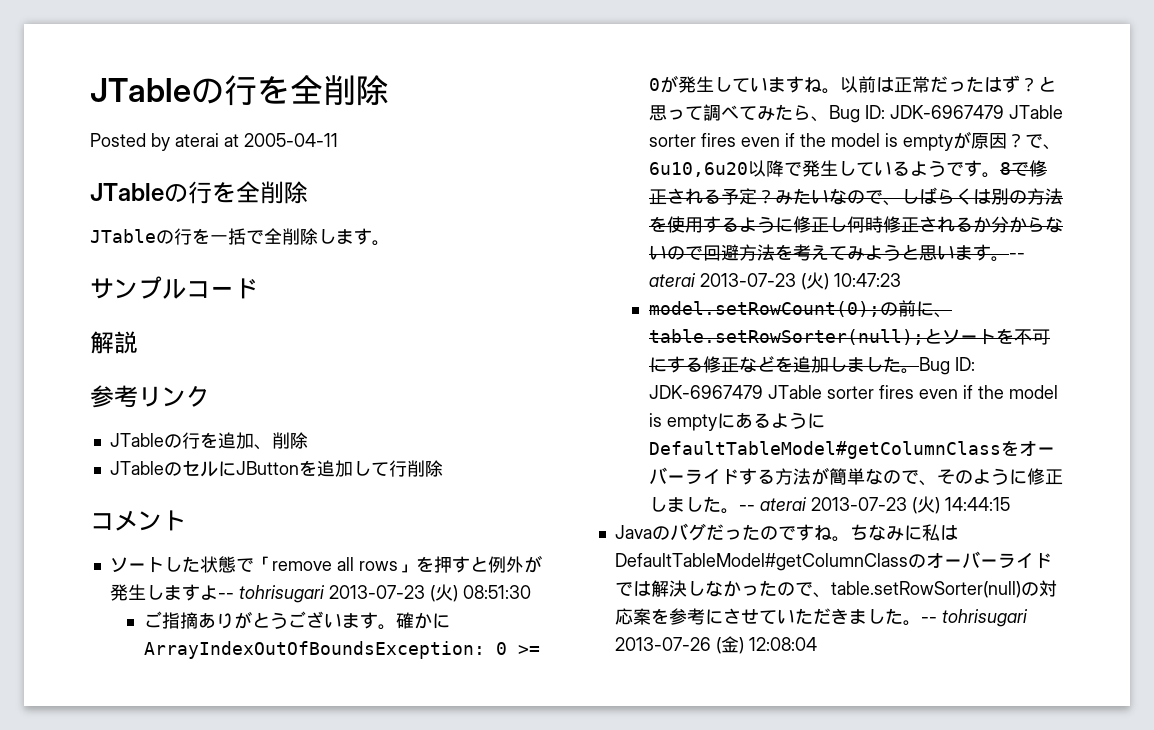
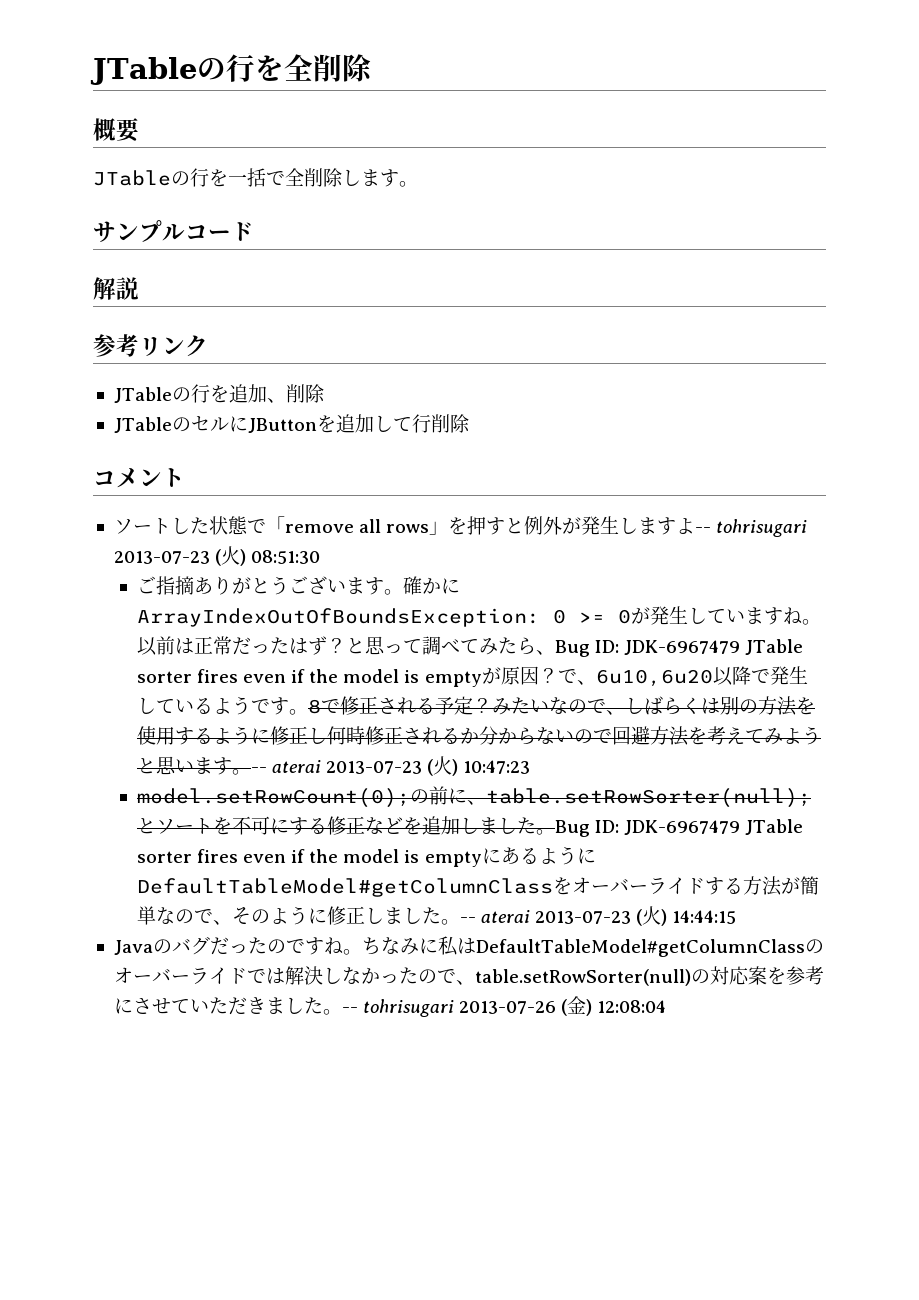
[90,75,389,106] [90,133,338,151] [90,181,308,204] JTableの行を全削除 // Posted by aterai at 2005-04-11 // JTableの行を全削除 -> [90,54,373,85] [93,118,140,142] JTableの行を全削除 // 概要

